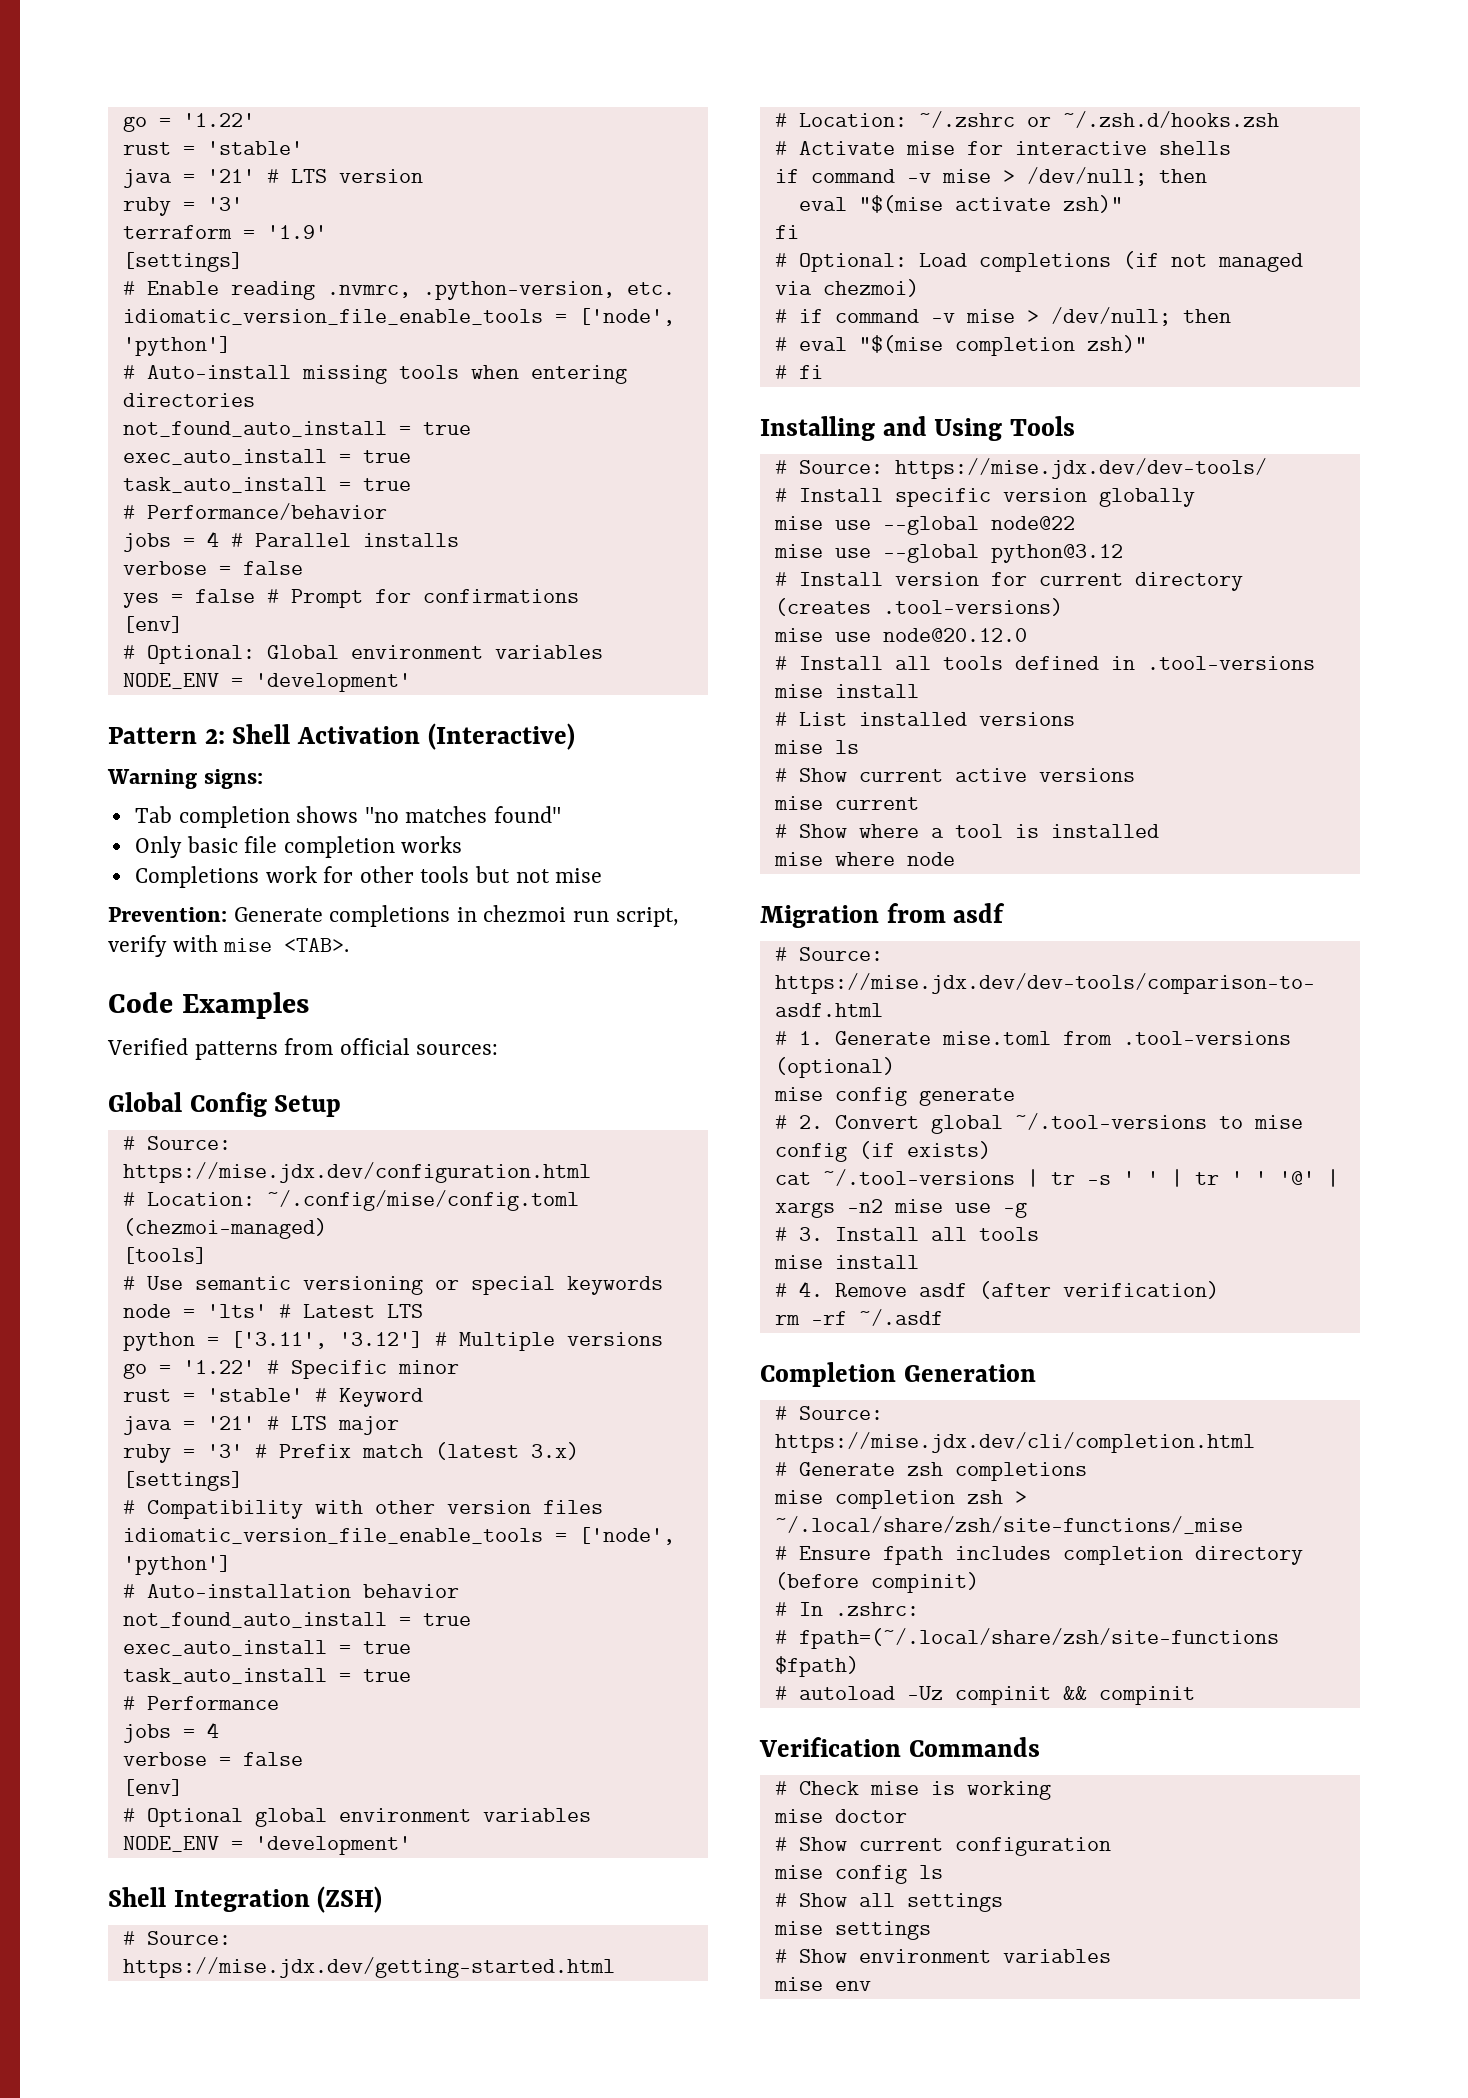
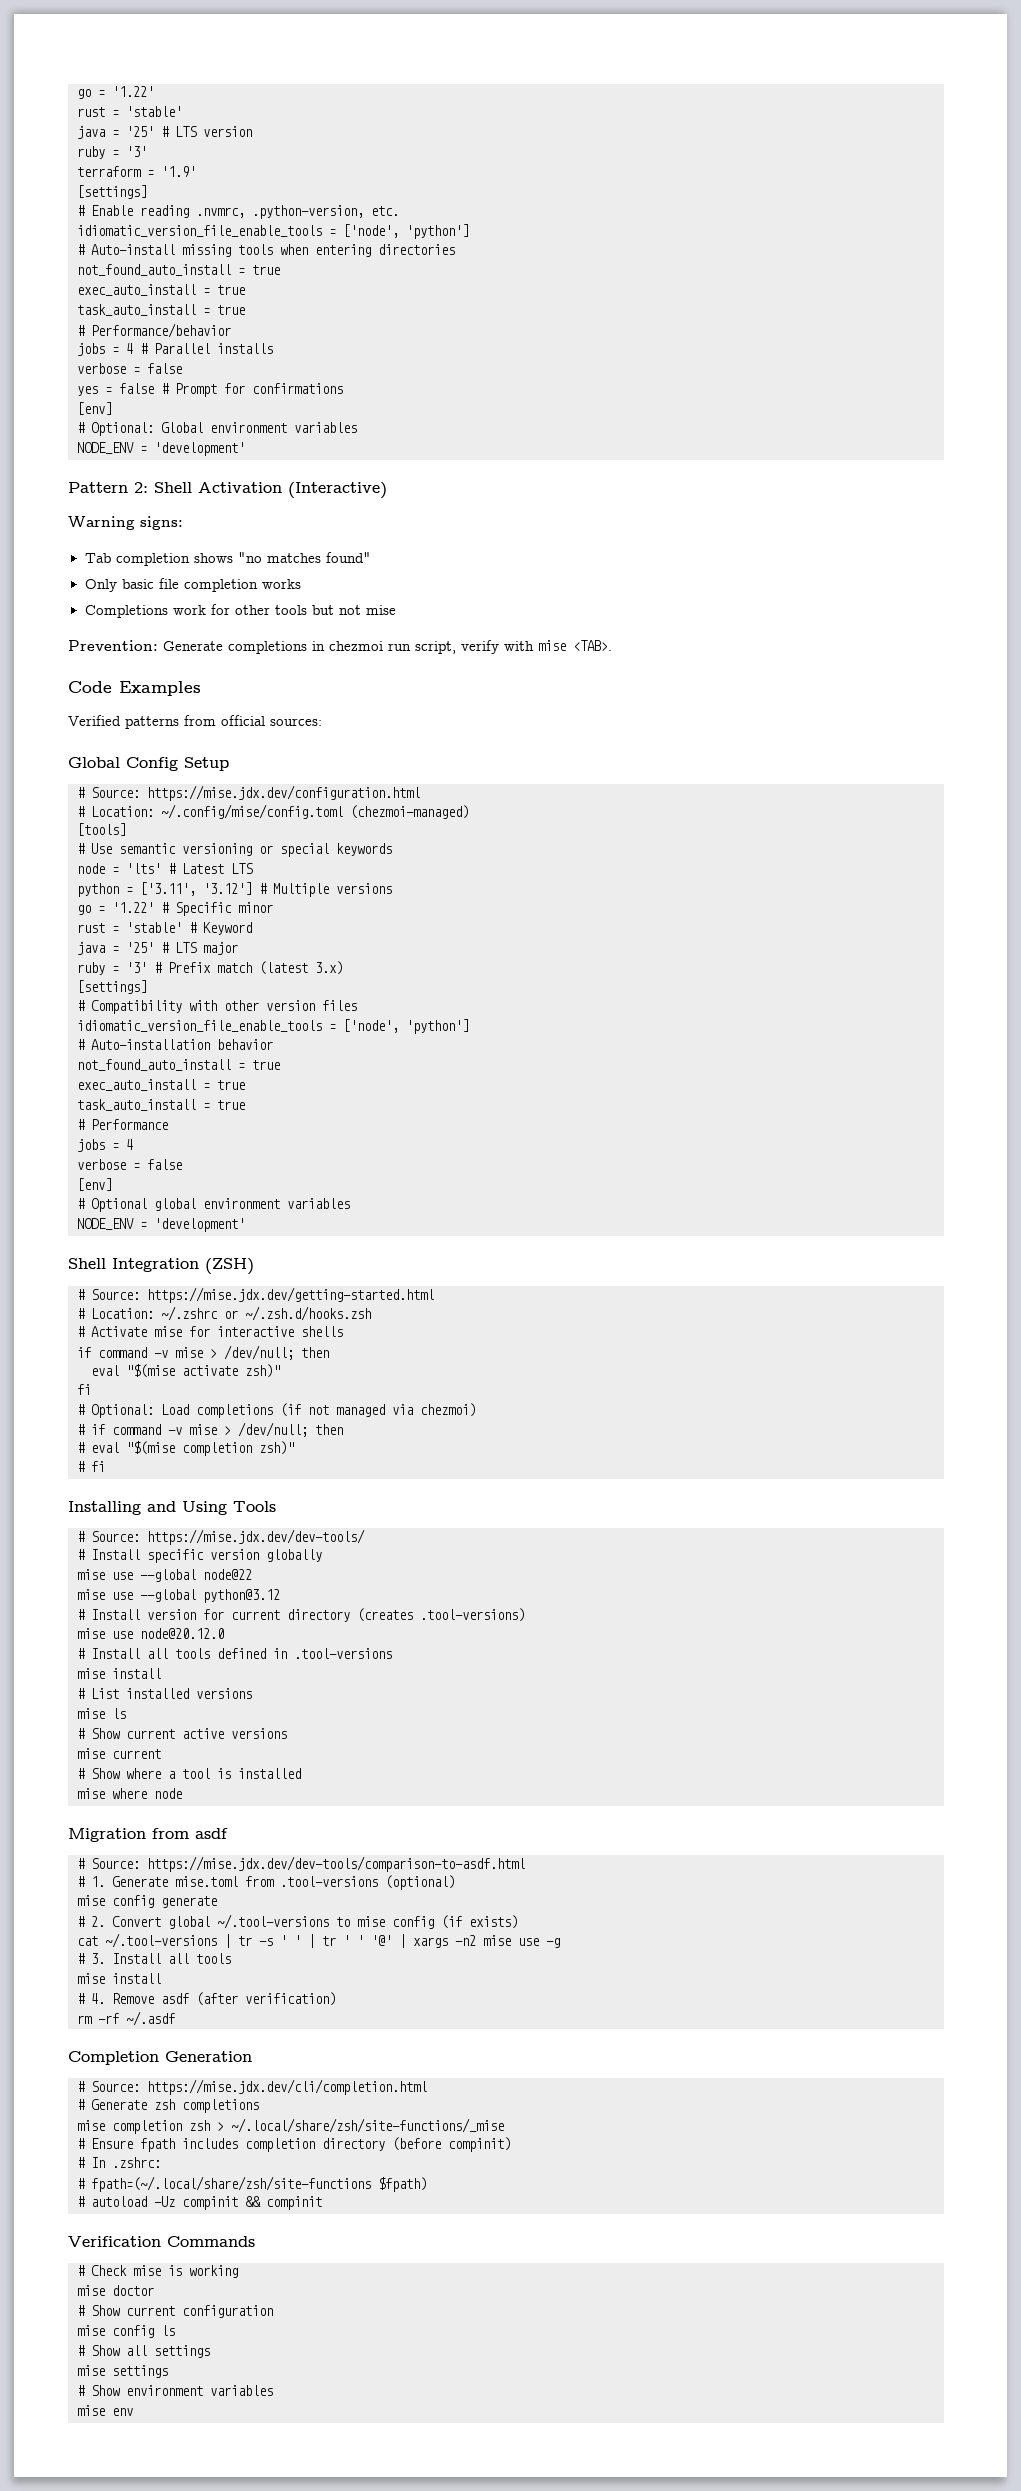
[206,169,255,183] '21' -> [126,126,154,137] '25'
[206,1416,255,1430] '21' -> [126,942,154,953] '25'

